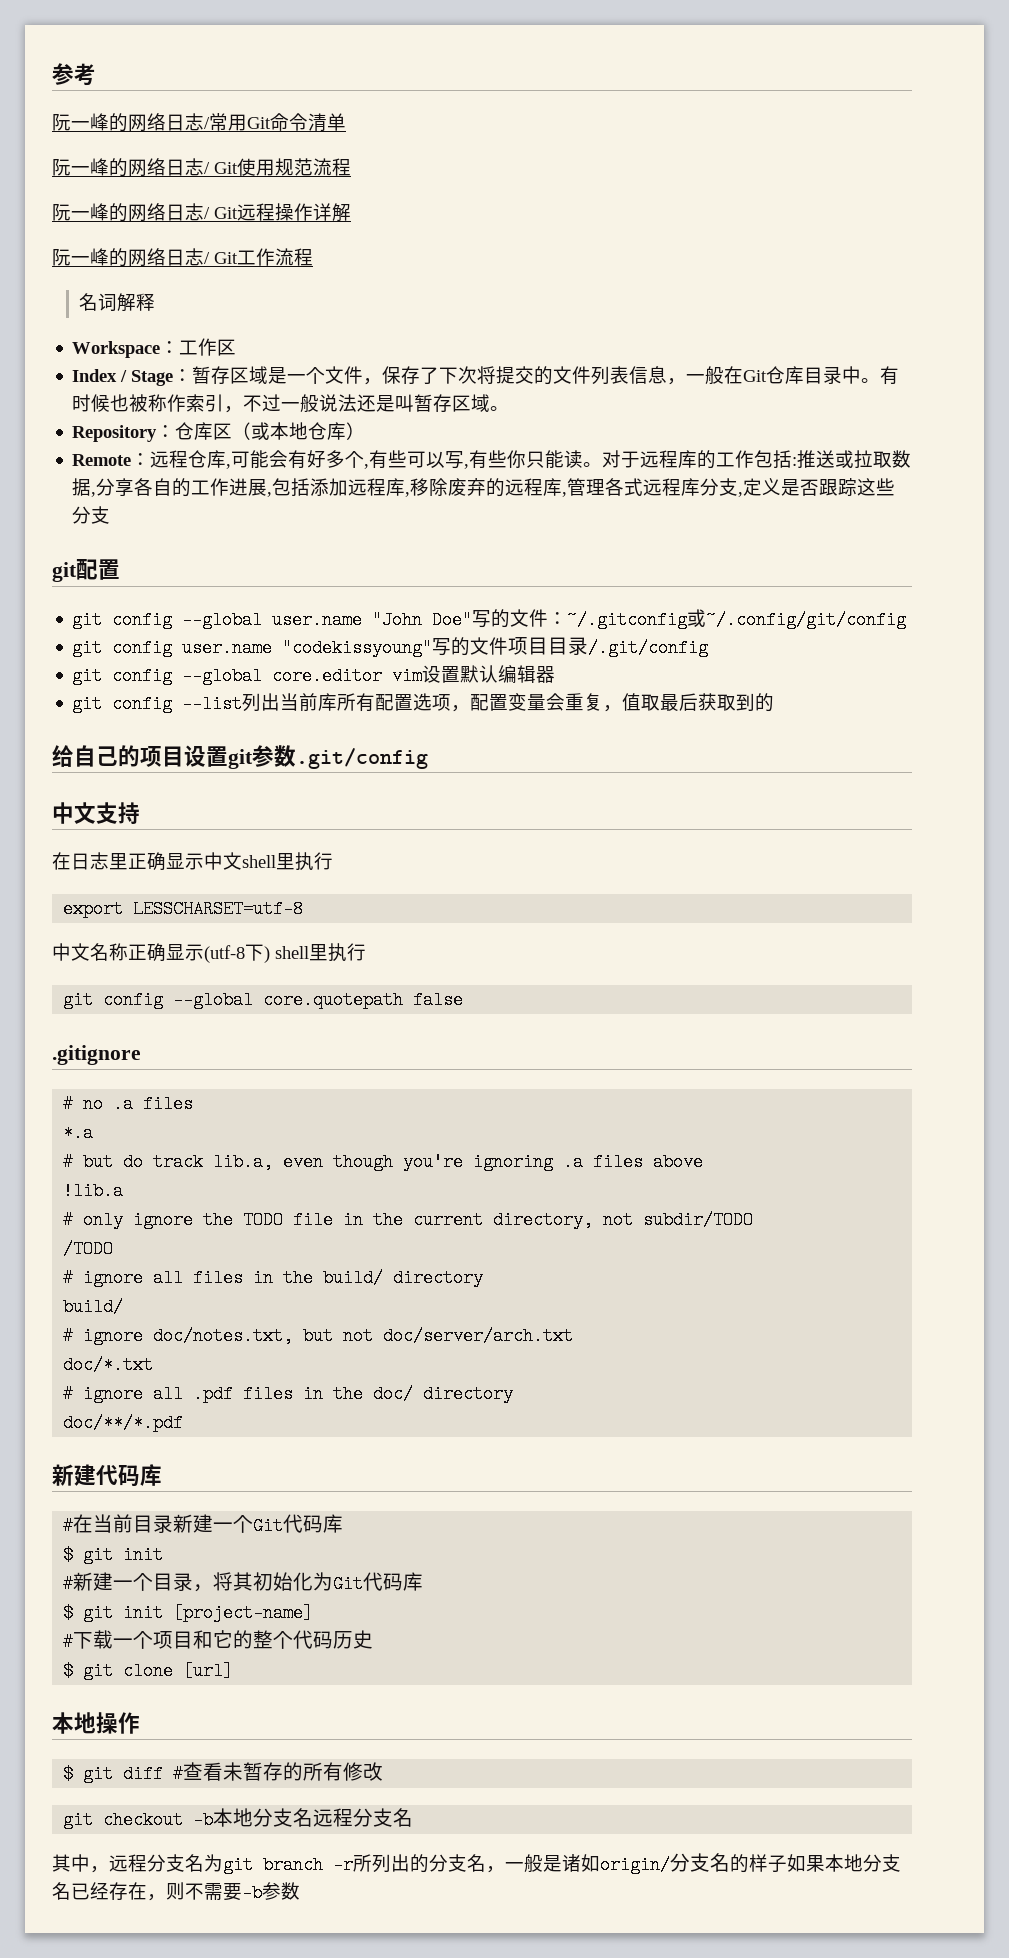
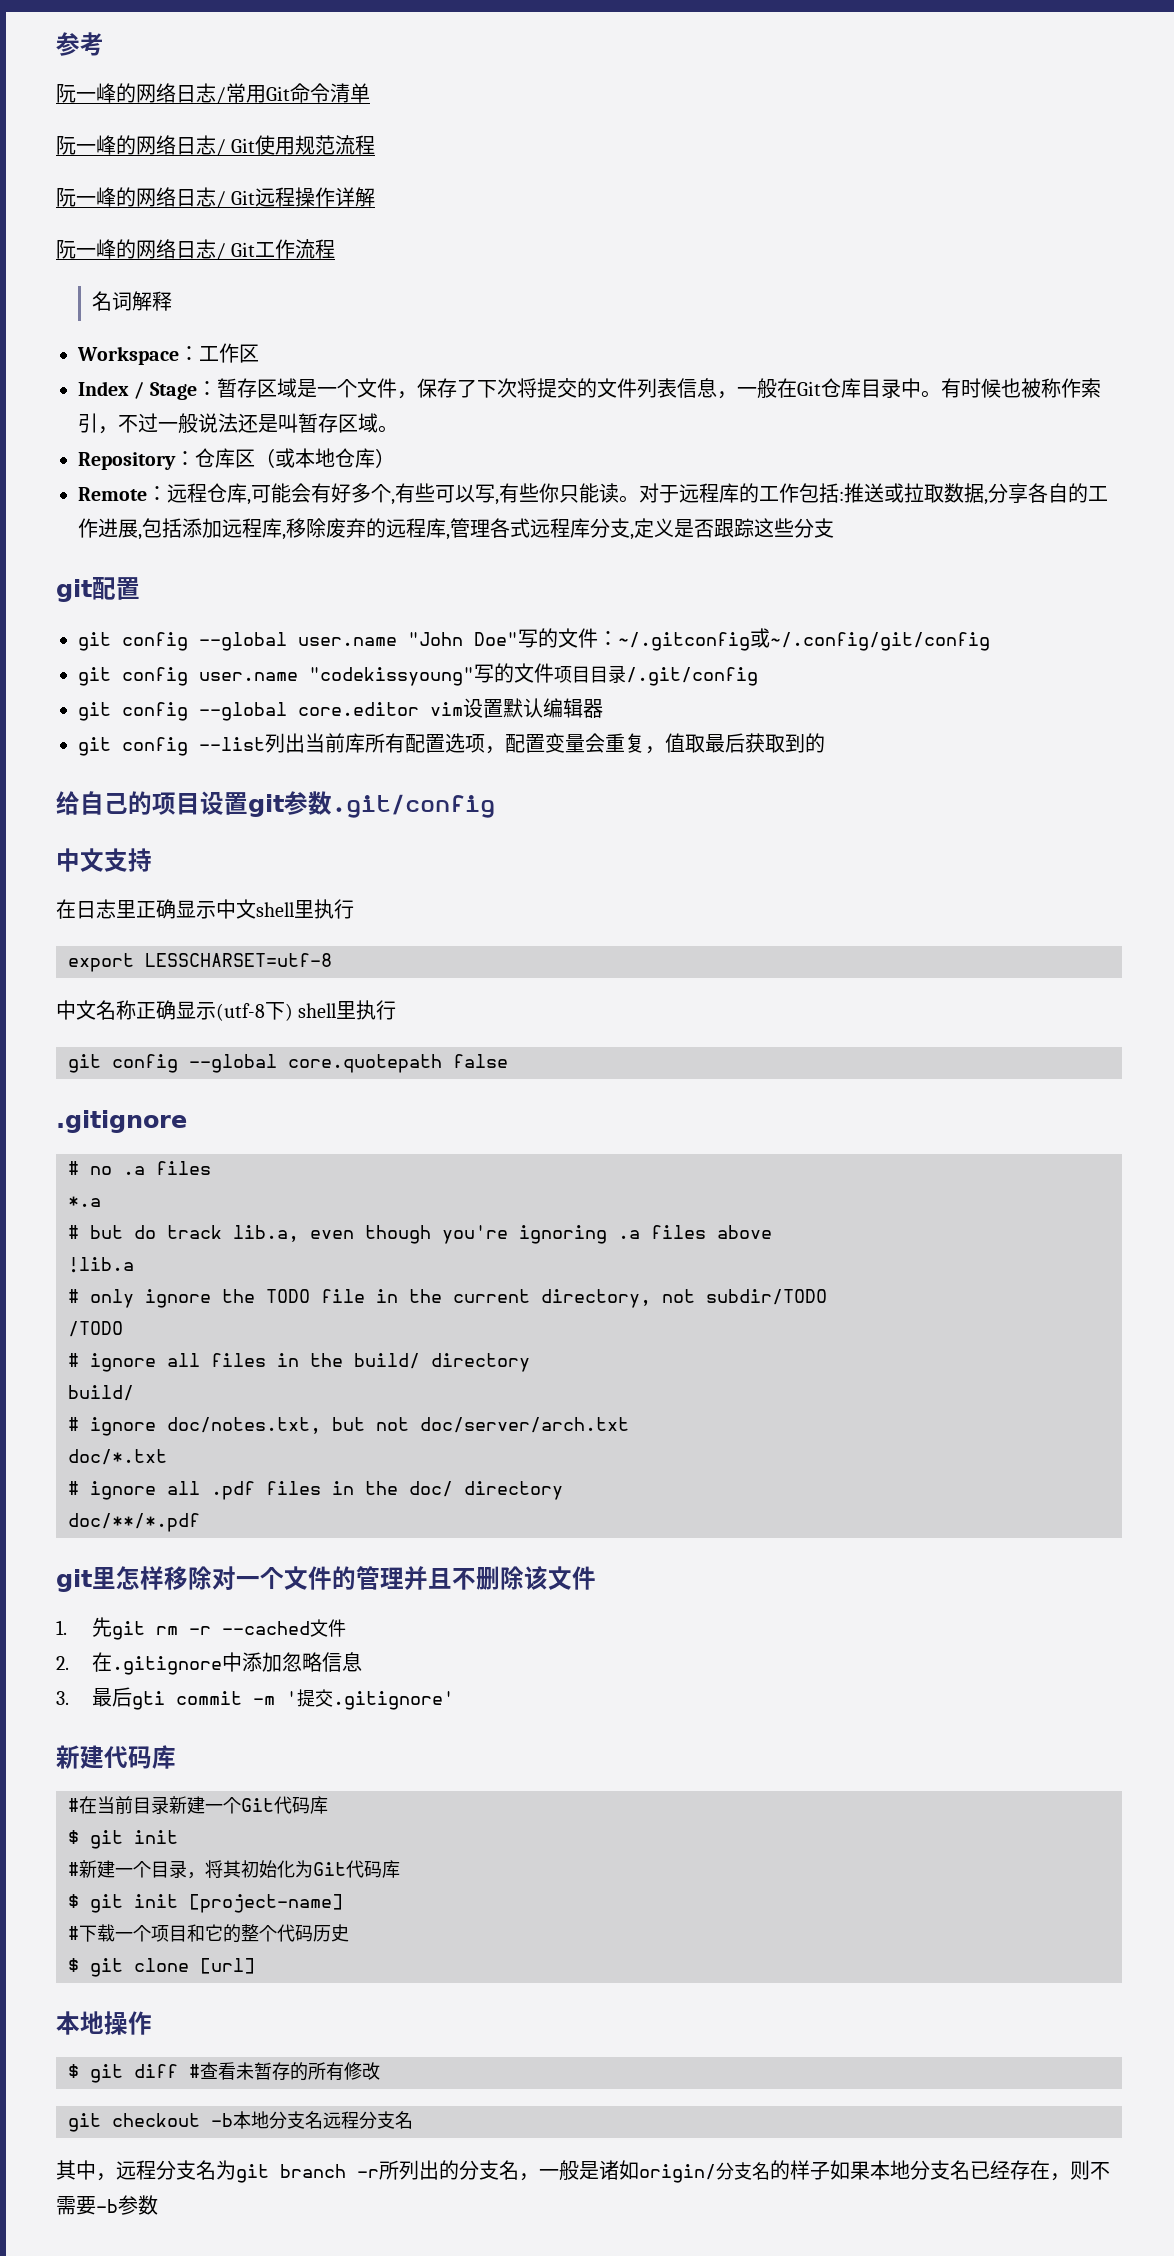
(184, 1423) none -> [56,1566,596,1592] [56,1617,346,1640] [56,1652,362,1675] [56,1687,454,1710] // git里怎样移除对一个文件的管理并且不删除该文件 // 1.先git rm -r --cached文件 // 2.在.gitignore中添加忽略信息 // 3.最后gti commit -m '提交.gitignore'

